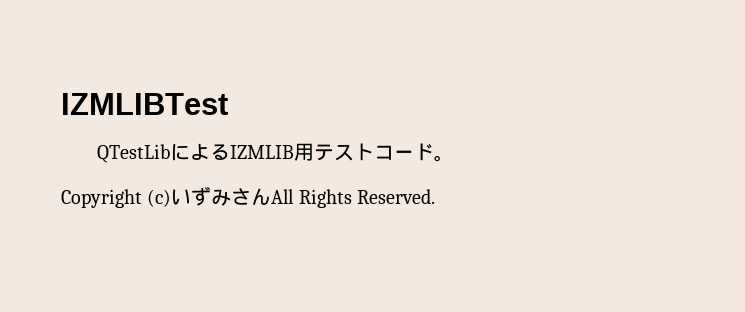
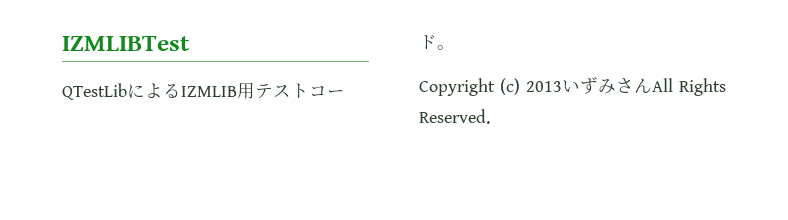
(172, 198) none -> [526,81,562,92] 2013

